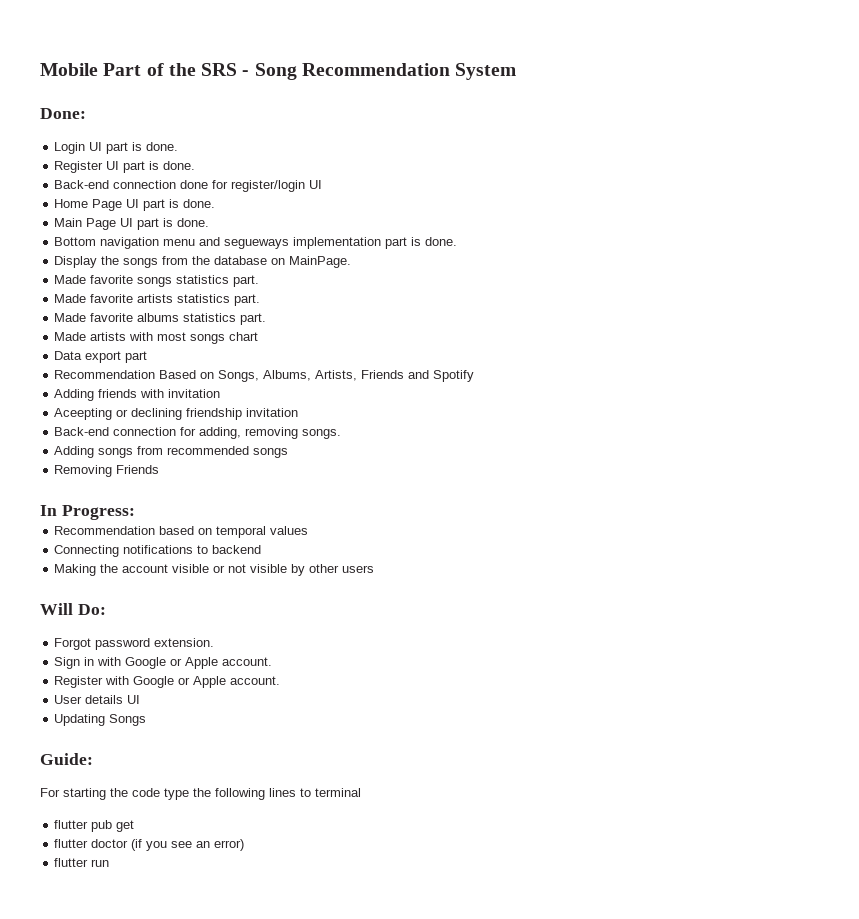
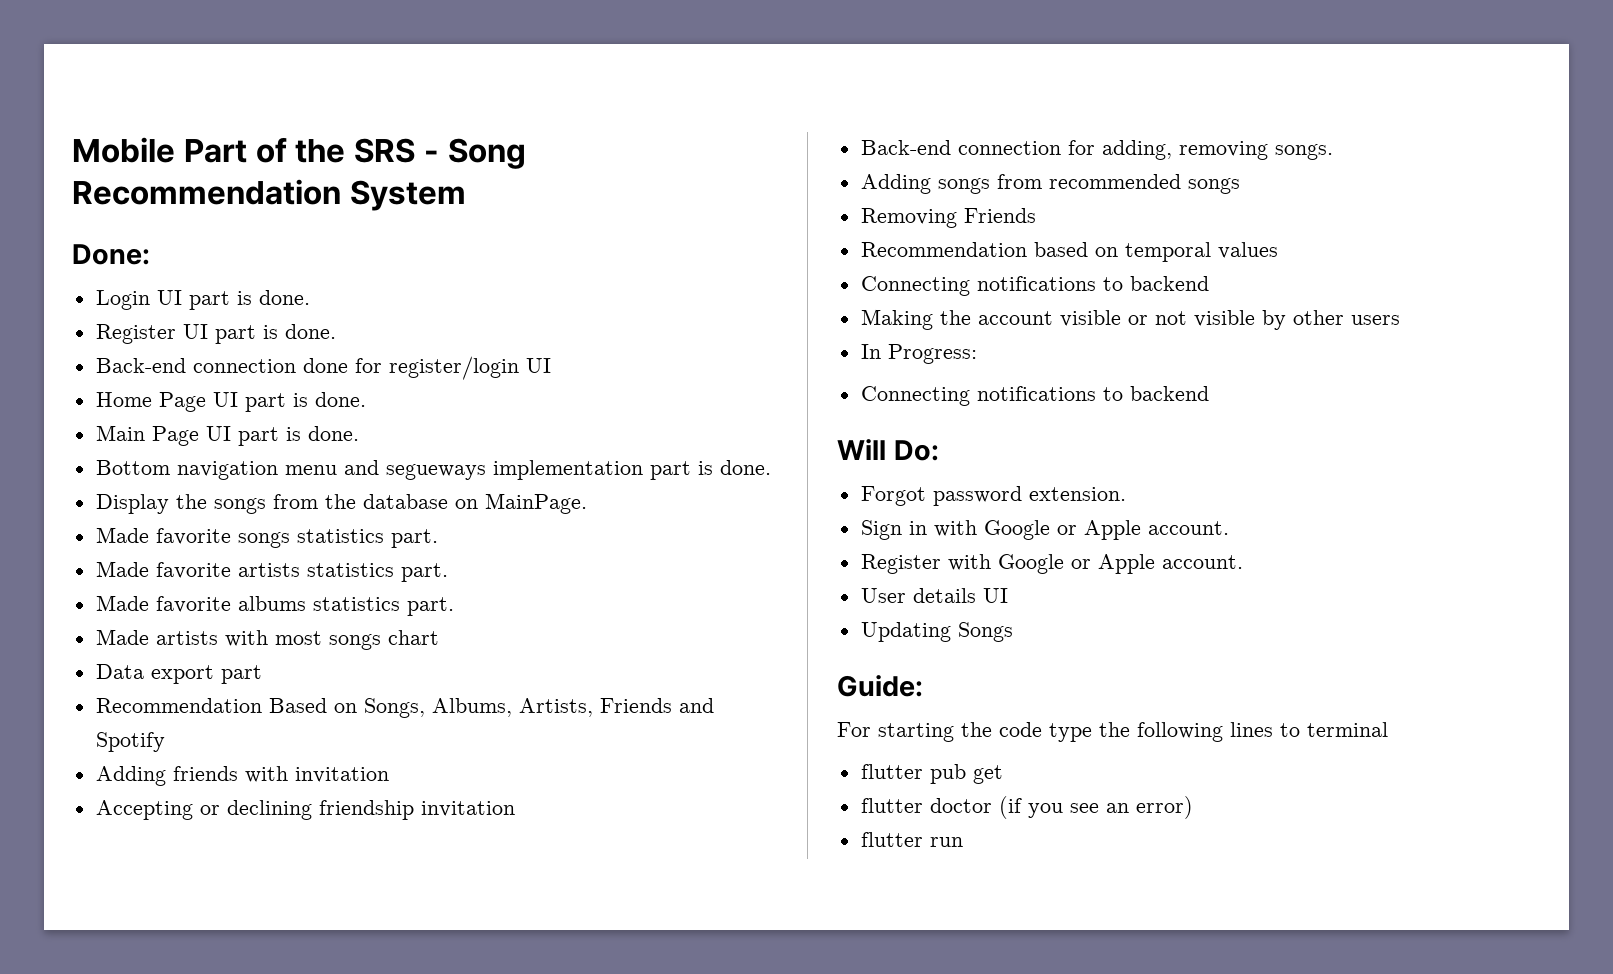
[54,408,113,420] Aceepting -> [95,800,193,820] Accepting
[40,505,135,520] // In Progress: -> (1036, 215) none
(375, 569) none -> [860,344,977,364] [860,386,1209,406] // In Progress: // Connecting notifications to backend

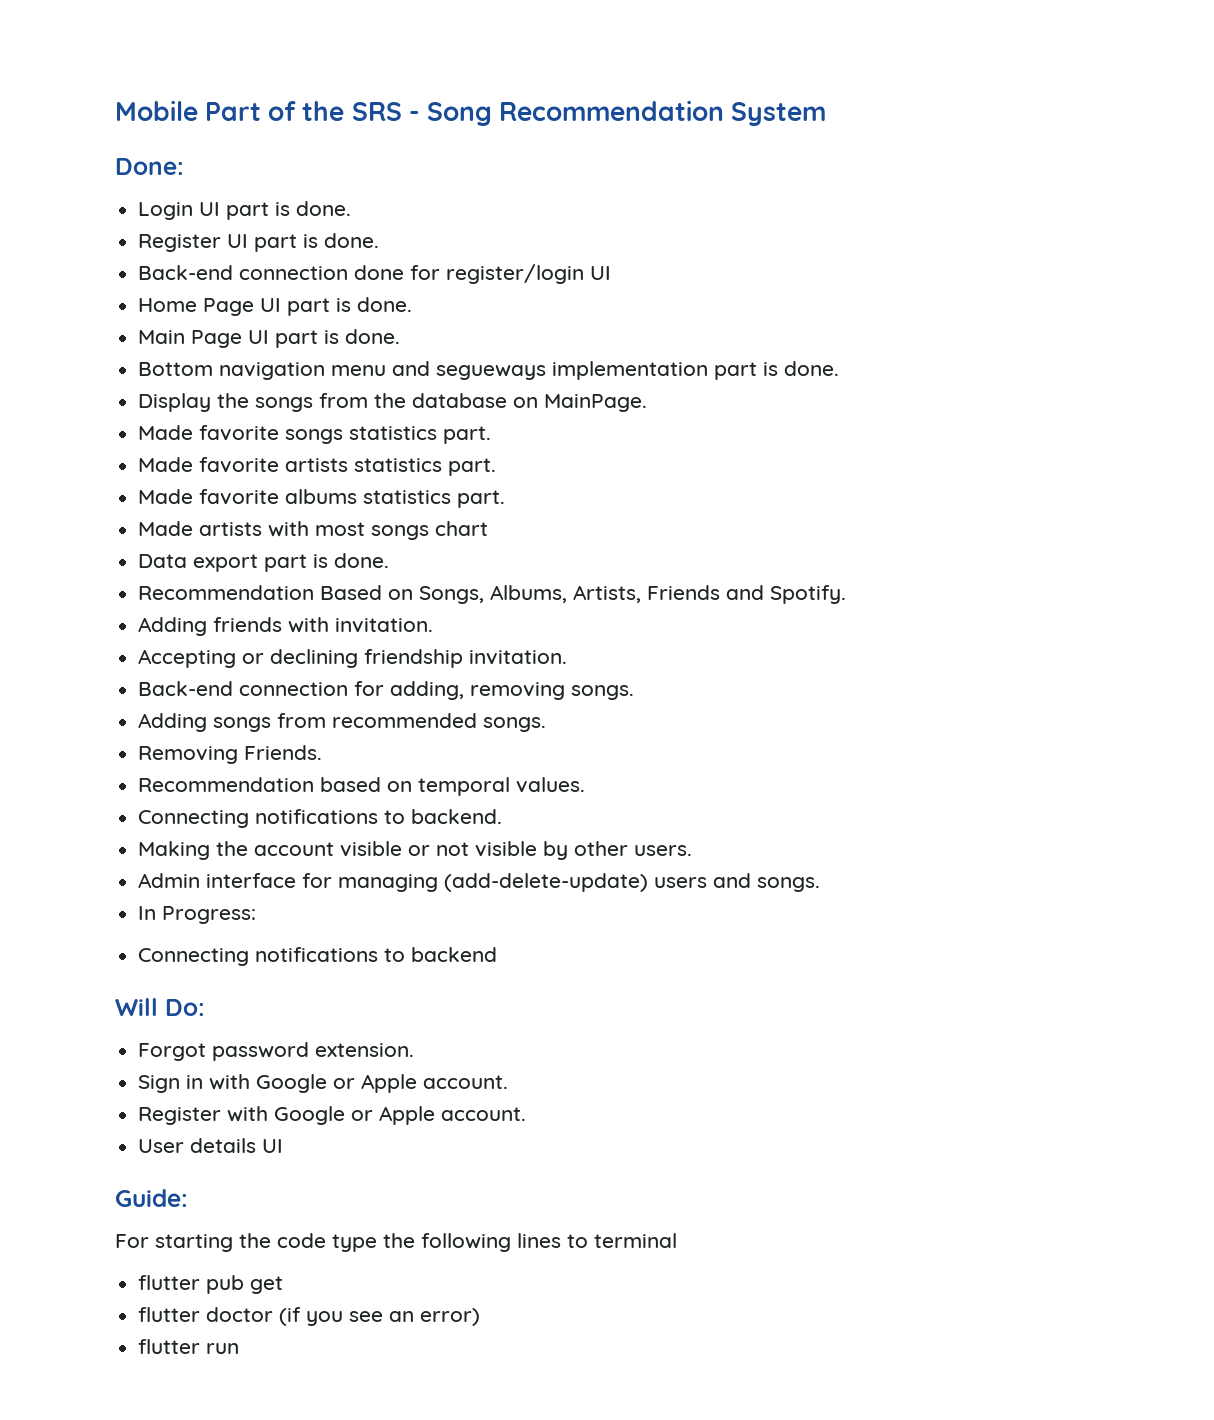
(262, 674) none -> [313,553,390,568] is done.
[95,732,165,752] Spotify -> [770,585,847,604] Spotify.
[294,767,389,783] invitation -> [335,618,434,633] invitation.
[420,801,515,817] invitation -> [469,650,568,665] invitation.
[1187,178,1240,194] songs -> [483,717,547,732] songs.
[963,208,1036,223] Friends -> [244,745,323,760] Friends.
[1217,242,1278,259] [860,276,1209,296] values // Connecting notifications to backend -> [516,777,586,793] [138,809,503,828] values. // Connecting notifications to backend.
(1344, 317) none -> [634,845,693,856] [138,873,649,892] users. // Admin interface for managing (add-delete-update)
(1400, 320) none -> [713,873,821,892] and songs.
[860,622,1013,642] // Updating Songs -> (284, 1146) none

